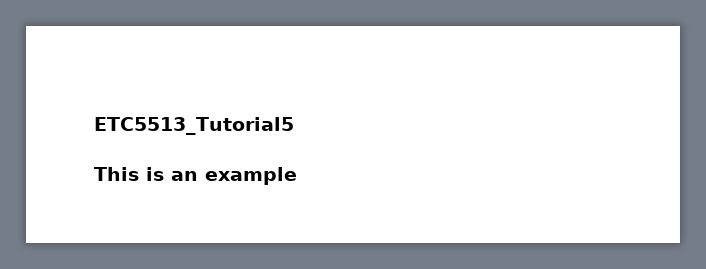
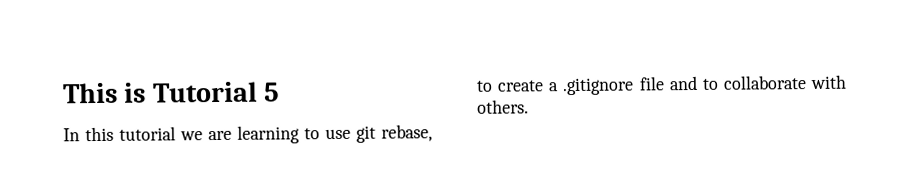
[94,117,294,135] ETC5513_Tutorial5 // -> (62, 93) none
[171,167,297,185] an example -> [151,81,281,103] [63,124,433,144] [476,74,847,96] [477,99,529,114] Tutorial 5 // In this tutorial we are learning to use git rebase, to create a .gitignore file and to collaborate with others.

